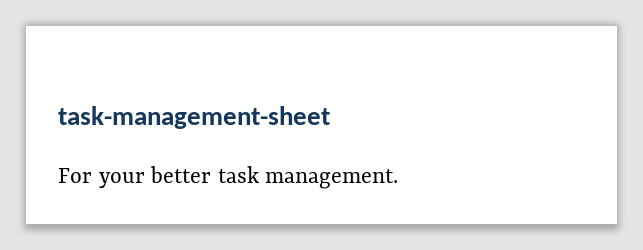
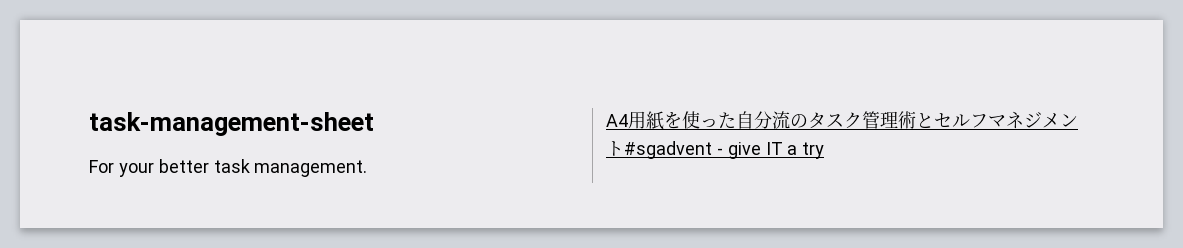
(399, 179) none -> [606,111,1078,130] [606,141,825,159] // A4用紙を使った自分流のタスク管理術とセルフマネジメント#sgadvent - give IT a try

